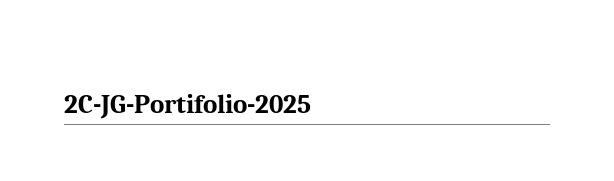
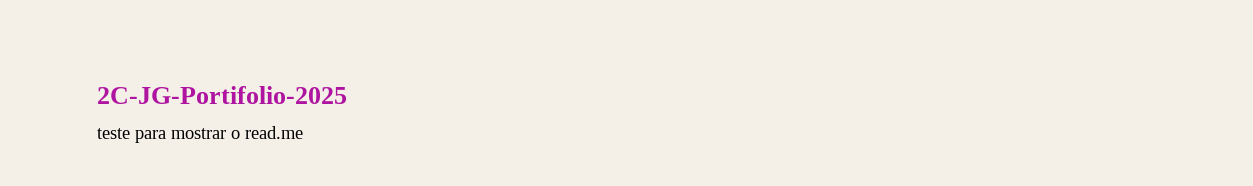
(311, 106) none -> [97,126,303,143] // teste para mostrar o read.me

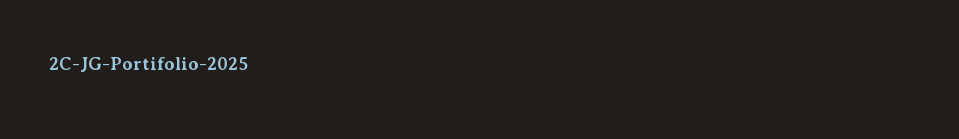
[97,126,303,143] // teste para mostrar o read.me -> (248, 64) none

